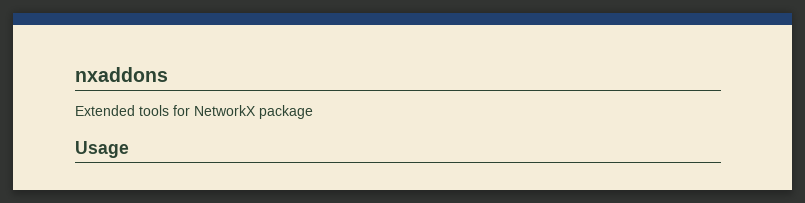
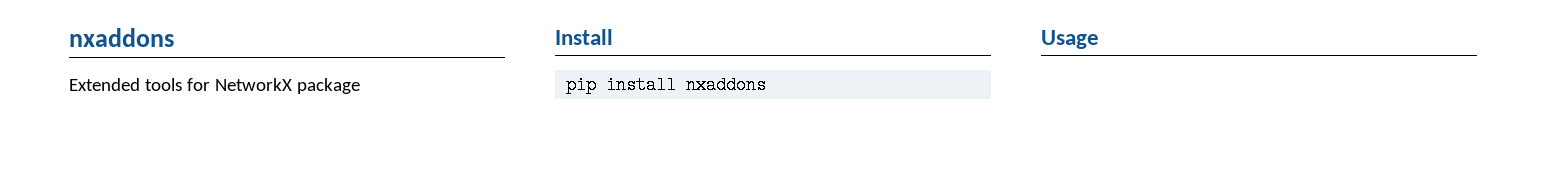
(313, 112) none -> [555,29,613,45] [566,76,767,94] // Install // pip install nxaddons

